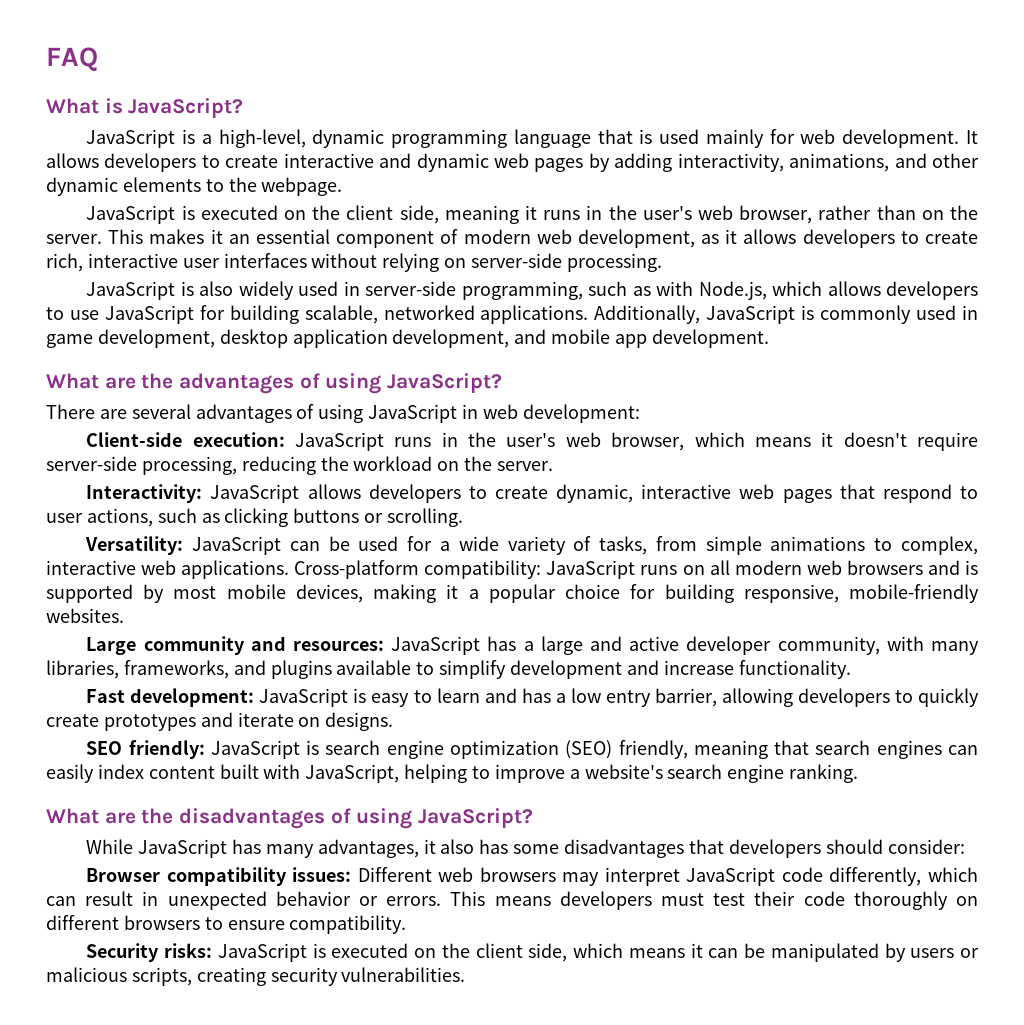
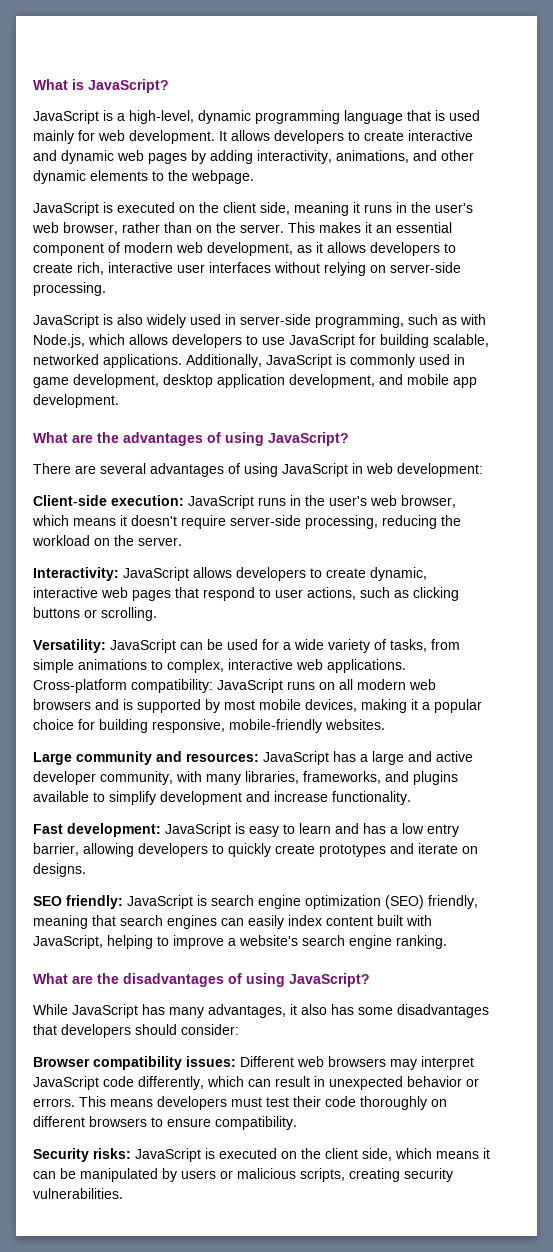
[46,47,98,72] FAQ // -> (33, 84) none

